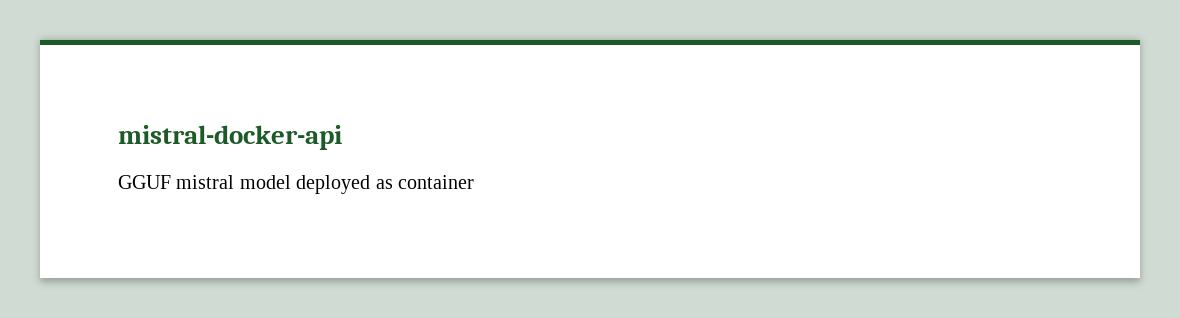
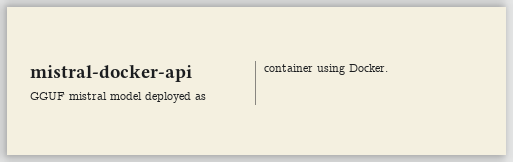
(474, 182) none -> [317,64,388,75] using Docker.

